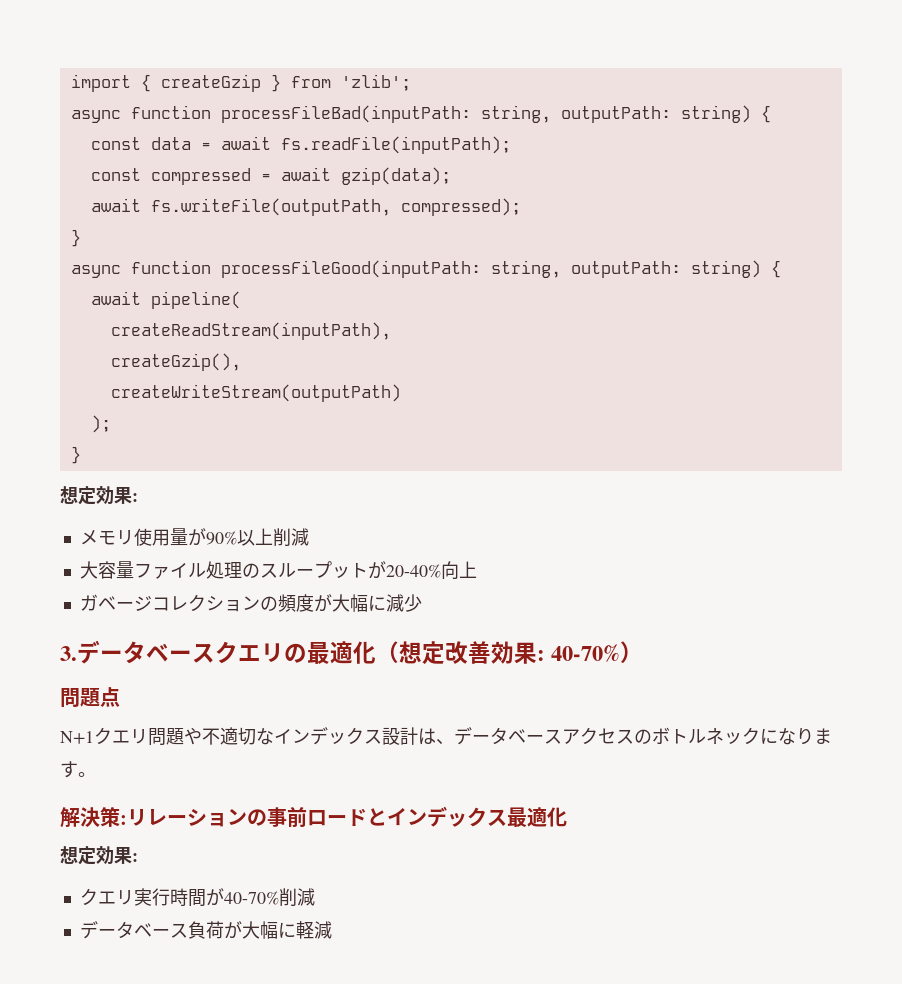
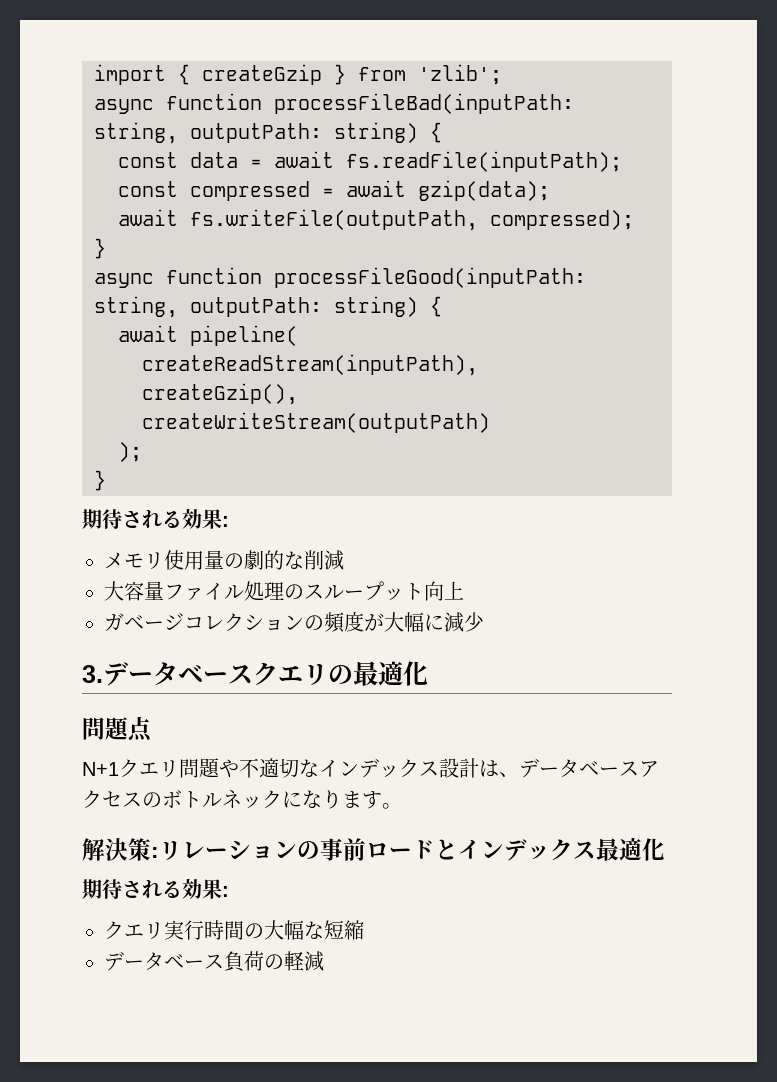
[60,486,96,505] 想定 -> [82,509,182,529] 期待される
[187,528,273,546] が90%以上 -> [224,550,304,570] の劇的な
[367,561,441,579] が20-40% -> (424, 591) none
[376,641,644,665] （想定改善効果: 40-70%） -> (428, 673) none
[60,846,96,865] 想定 -> [82,879,182,899] 期待される
[205,888,315,906] が40-70%削減 -> [244,920,364,940] の大幅な短縮
[223,921,296,939] が大幅に -> [264,954,284,970] の

